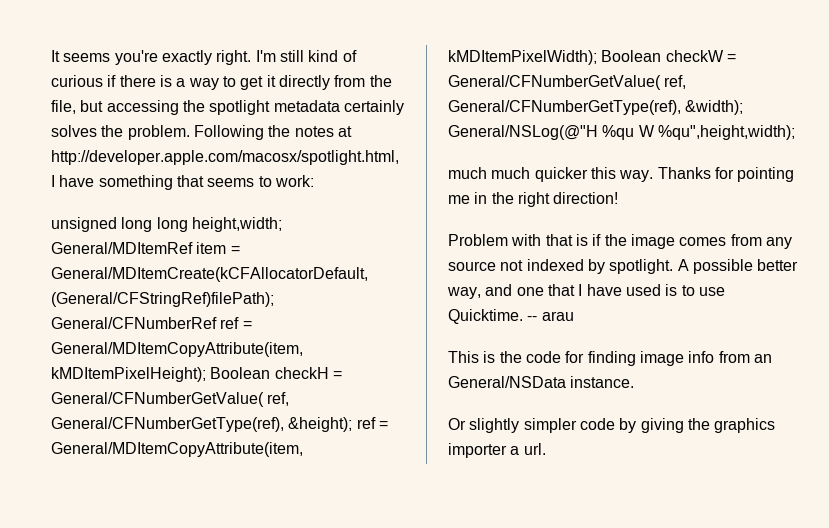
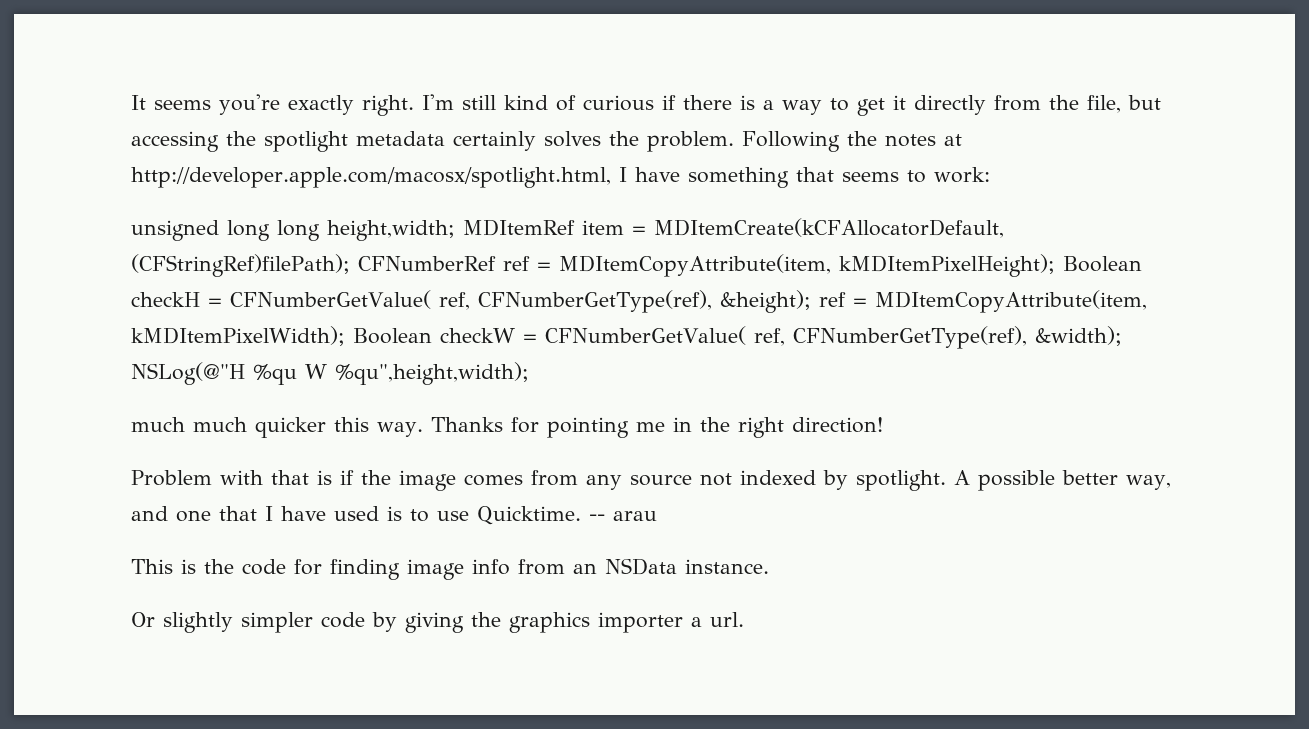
[51,242,193,254] General/MDItemRef -> [463,219,575,236] MDItemRef
[51,267,368,282] [51,292,274,307] [51,317,252,329] [51,342,303,357] General/MDItemCreate(kCFAllocatorDefault, (General/CFStringRef)filePath); General/CFNumberRef ref = General/MDItemCopyAttribute(item, -> [654,218,1004,238] [131,254,831,277] MDItemCreate(kCFAllocatorDefault, (CFStringRef)filePath); CFNumberRef ref = MDItemCopyAttribute(item,
[51,392,290,407] [51,417,284,432] General/CFNumberGetValue( ref, General/CFNumberGetType(ref), -> [230,290,712,313] CFNumberGetValue( ref, CFNumberGetType(ref),
[51,442,303,457] General/MDItemCopyAttribute(item, -> [874,290,1147,313] MDItemCopyAttribute(item,
[448,75,687,90] [448,100,744,115] [448,125,598,140] General/CFNumberGetValue( ref, General/CFNumberGetType(ref), &width); General/NSLog(@"H -> [545,326,1122,349] [131,362,245,385] CFNumberGetValue( ref, CFNumberGetType(ref), &width); NSLog(@"H
[448,376,566,388] General/NSData -> [605,558,677,575] NSData

